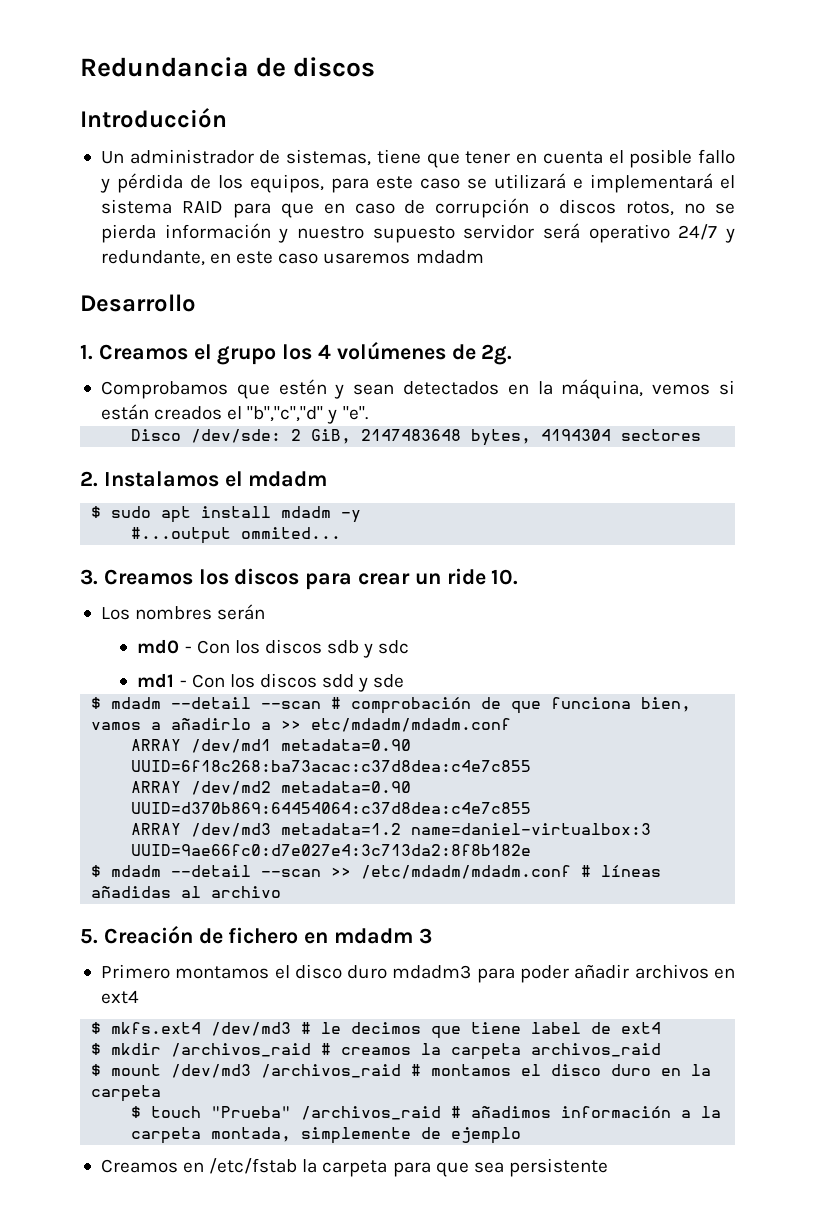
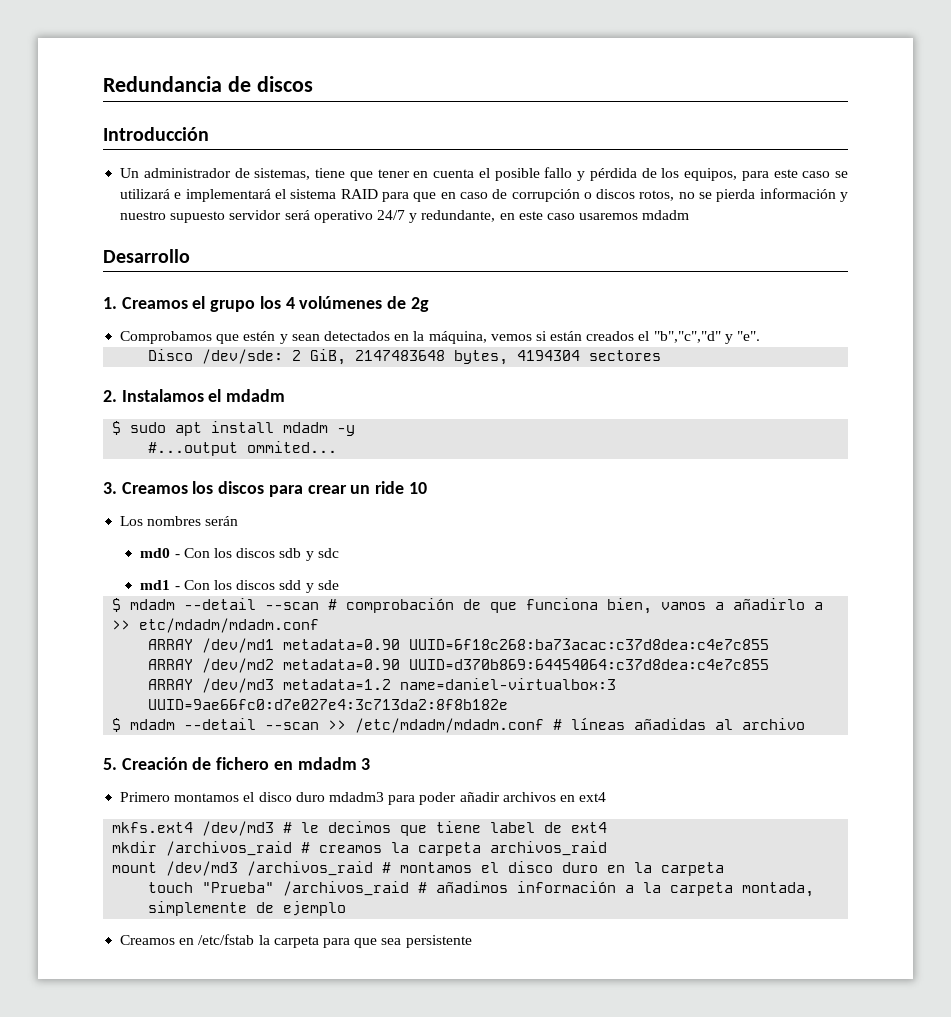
[481,344,513,365] 2g. -> [410,297,429,312] 2g
[491,569,519,585] 10. -> [408,482,427,494] 10
[91,1022,102,1034] $ -> (607, 797) none
[91,1043,102,1055] $ -> (608, 827) none
[91,1064,102,1076] $ -> (608, 848) none
[131,1106,142,1118] $ -> (725, 869) none

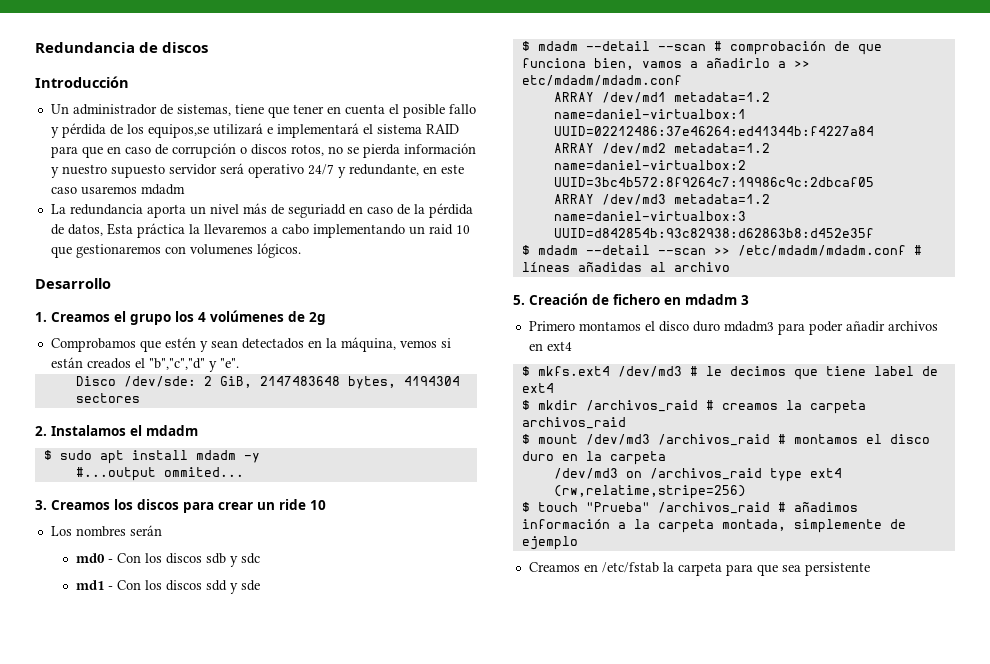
[684,168,848,181] equipos, para este caso se -> [147,124,209,138] equipos,se
(690, 215) none -> [50,203,473,218] [50,223,470,238] [50,243,301,258] // La redundancia aporta un nivel más de seguriadd en caso de la pérdida de datos, Esta práctica la llevaremos a cabo implementando un raid 10 que gestionaremos con volumenes lógicos.
[283,639,770,650] metadata=0.90 UUID=6f18c268:ba73acac:c37d8dea:c4e7c855 -> [673,92,770,102] [553,109,746,119] [553,126,874,136] metadata=1.2 name=daniel-virtualbox:1 UUID=02212486:37e46264:ed41344b:f4227a84
[283,659,770,670] metadata=0.90 UUID=d370b869:64454064:c37d8dea:c4e7c855 -> [673,143,770,153] [553,160,746,170] [553,177,874,187] metadata=1.2 name=daniel-virtualbox:2 UUID=3bc4b572:8f9264c7:19986c9c:2dbcaf05
[148,699,509,710] UUID=9ae66fc0:d7e027e4:3c713da2:8f8b182e -> [553,228,874,238] UUID=d842854b:93c82938:d62863b8:d452e35f
(607, 797) none -> [521,366,530,376] $
(608, 827) none -> [521,400,530,410] $
(608, 848) none -> [521,434,530,444] $
(725, 869) none -> [553,468,842,482] [553,485,746,499] [521,502,530,512] /dev/md3 on /archivos_raid type ext4 (rw,relatime,stripe=256) // $

